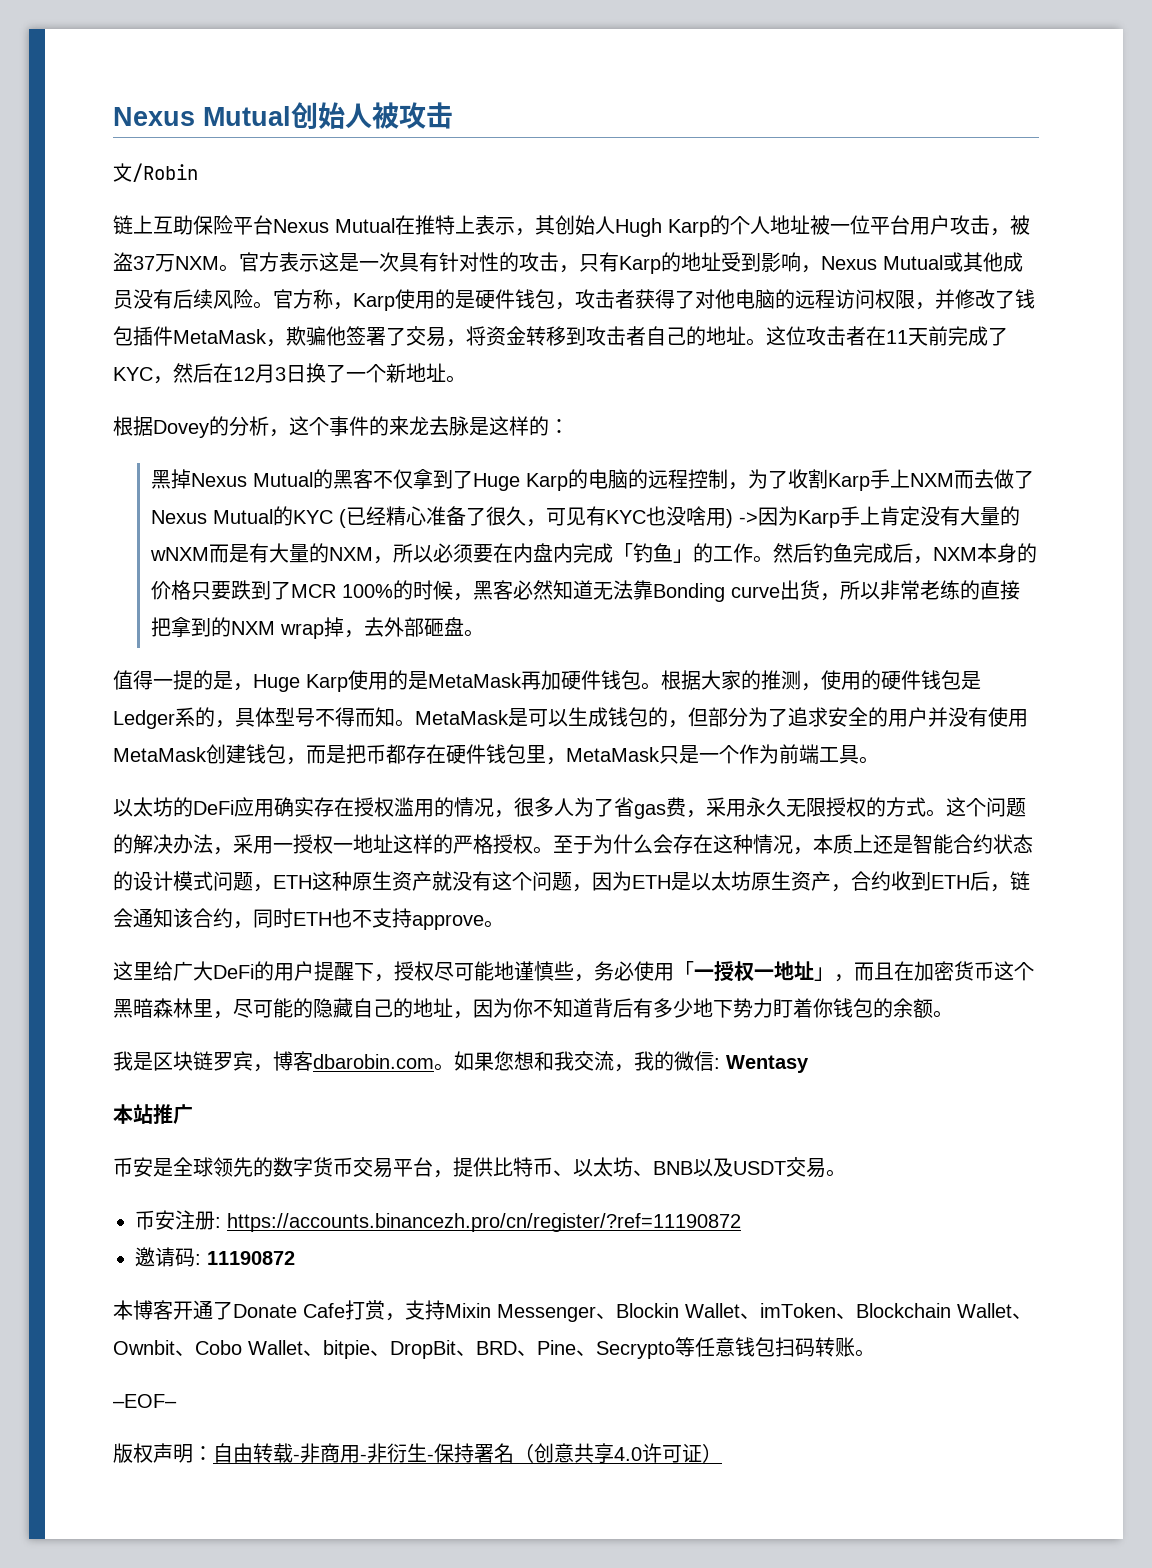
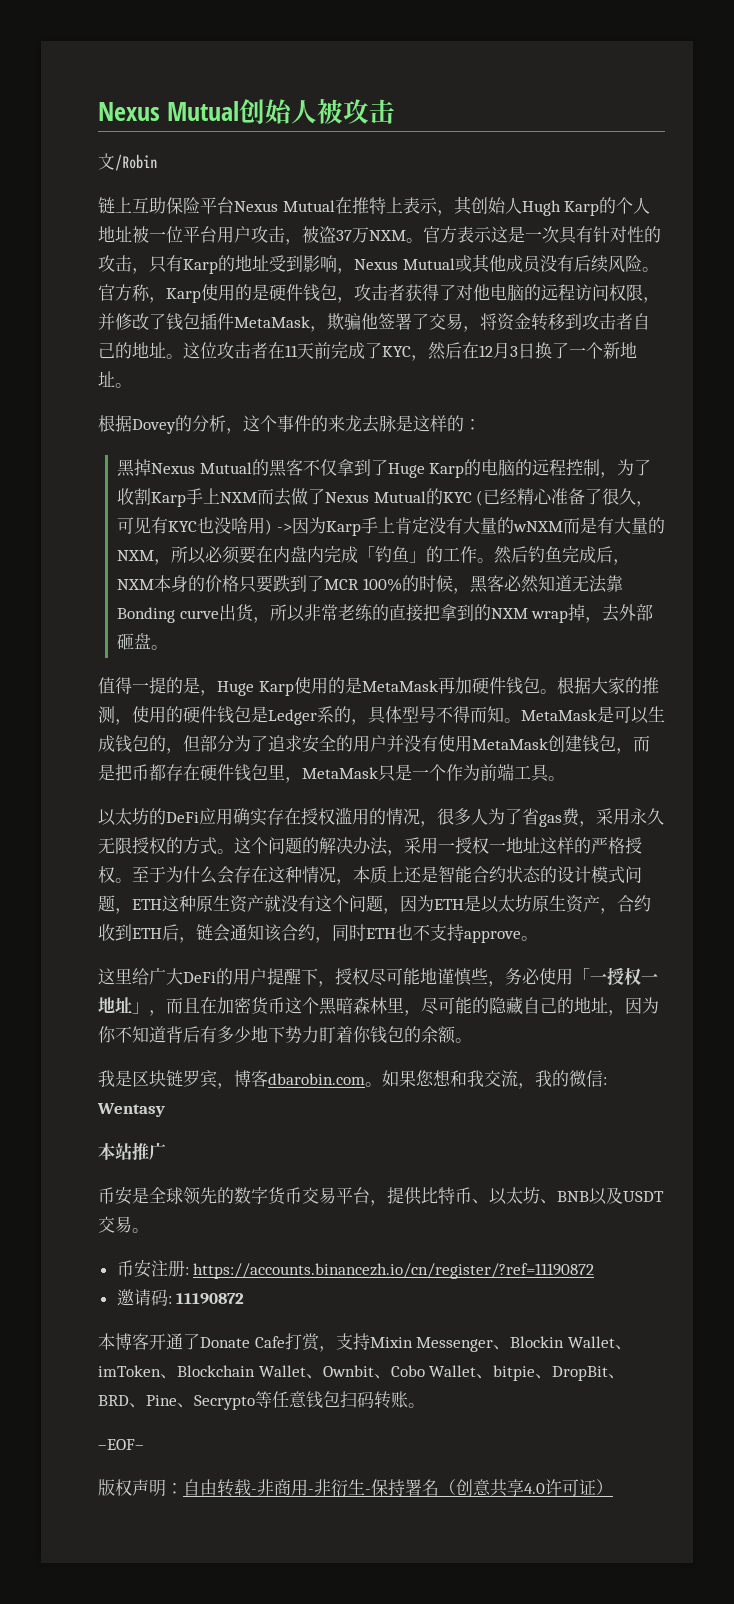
[227,1213,741,1232] https://accounts.binancezh.pro/cn/register/?ref=11190872 -> [193,1263,595,1279] https://accounts.binancezh.io/cn/register/?ref=11190872

